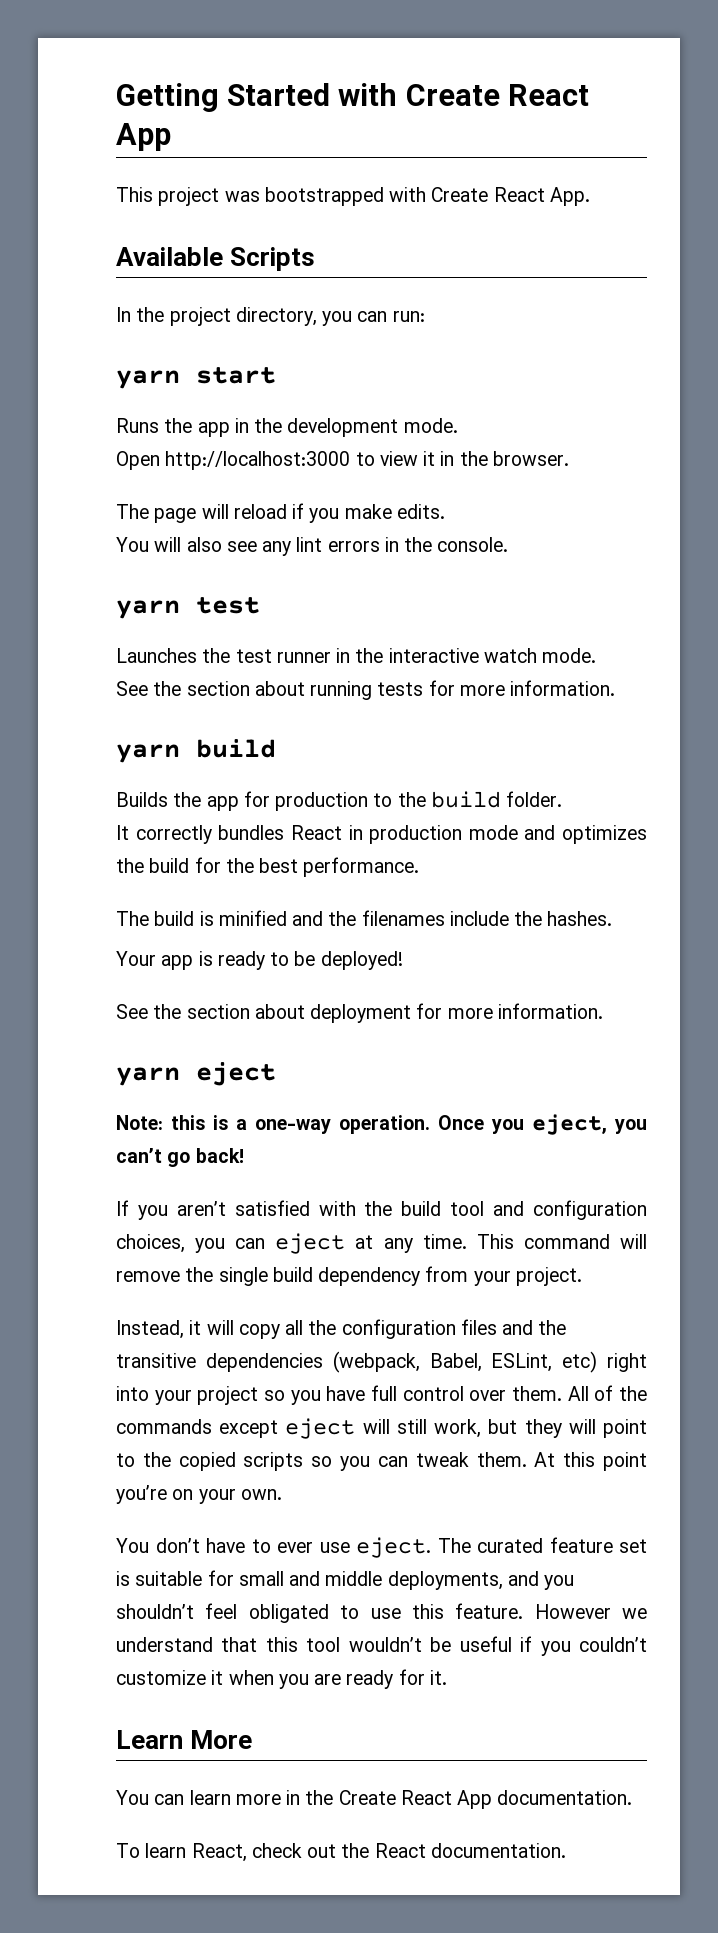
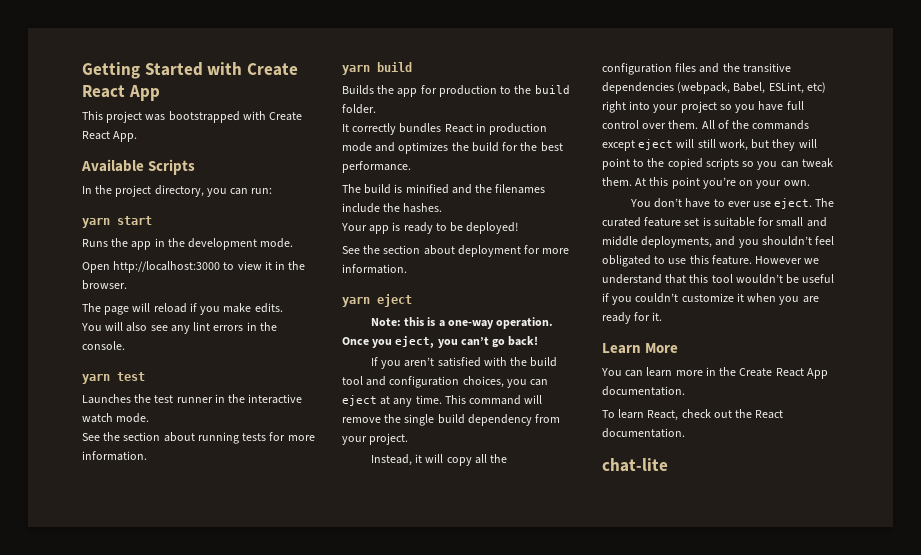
(566, 1850) none -> [602,458,668,472] // chat-lite

